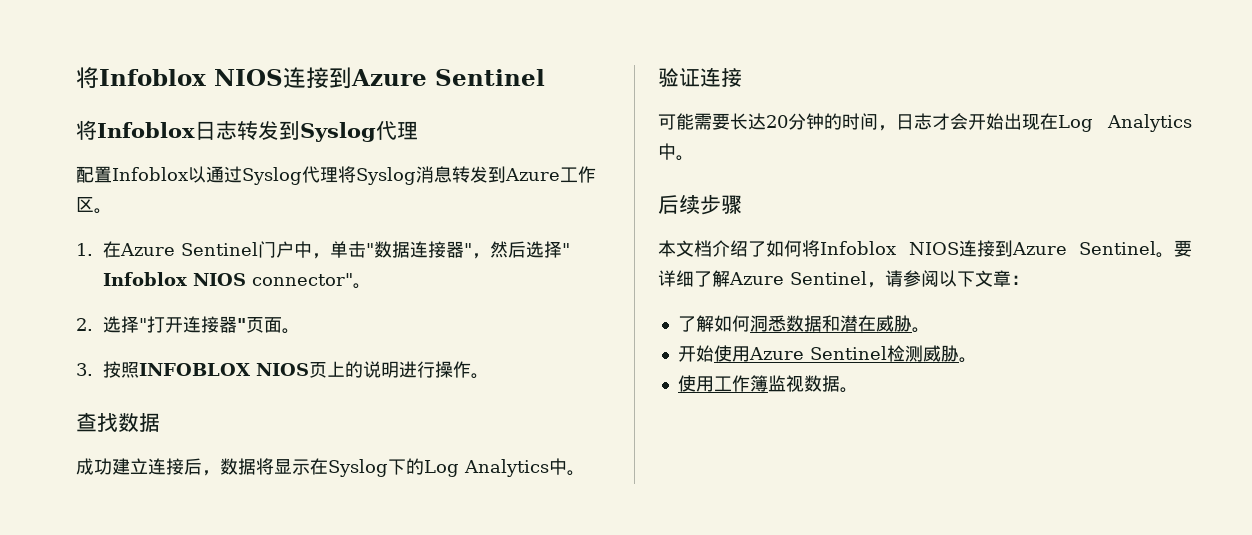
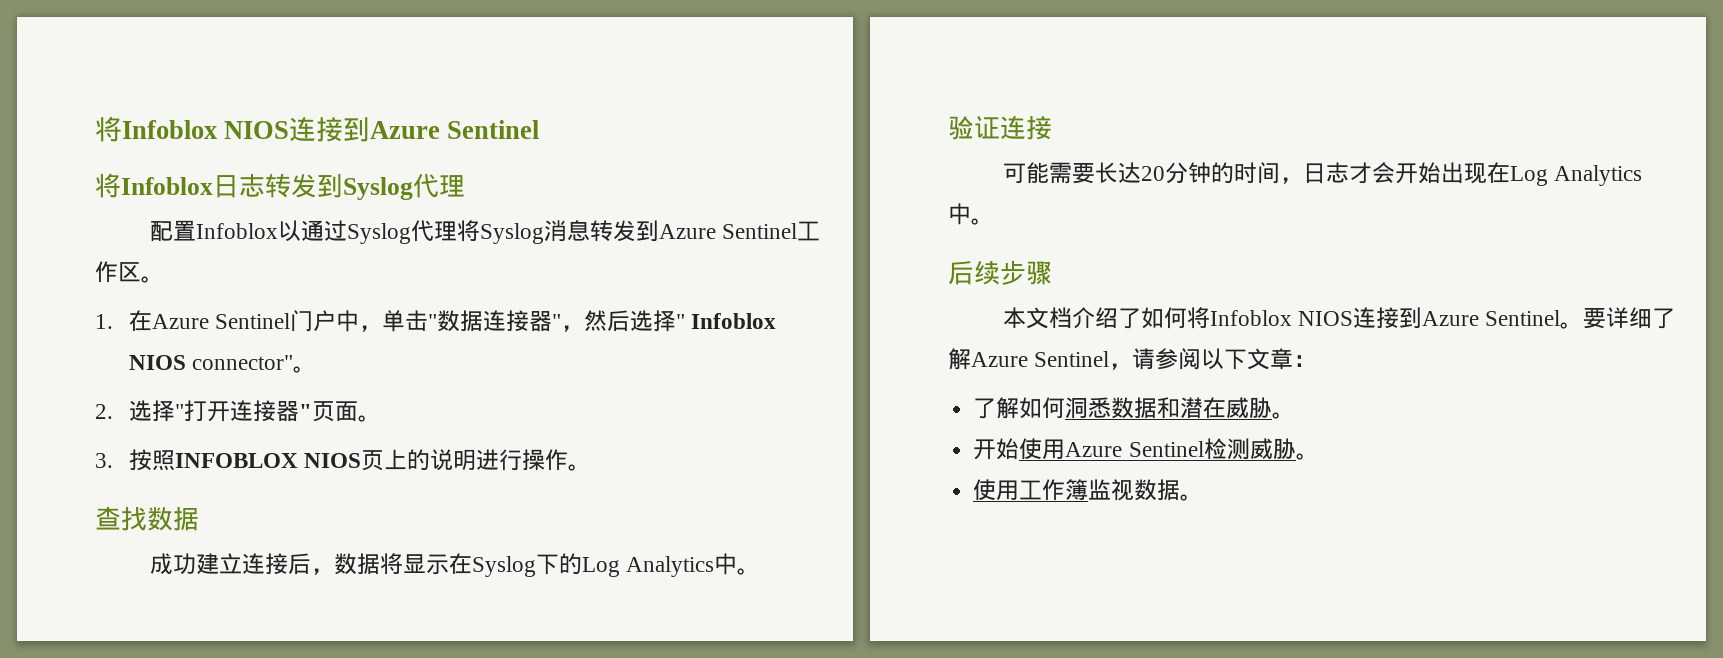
(560, 174) none -> [721,223,797,239] Sentinel

